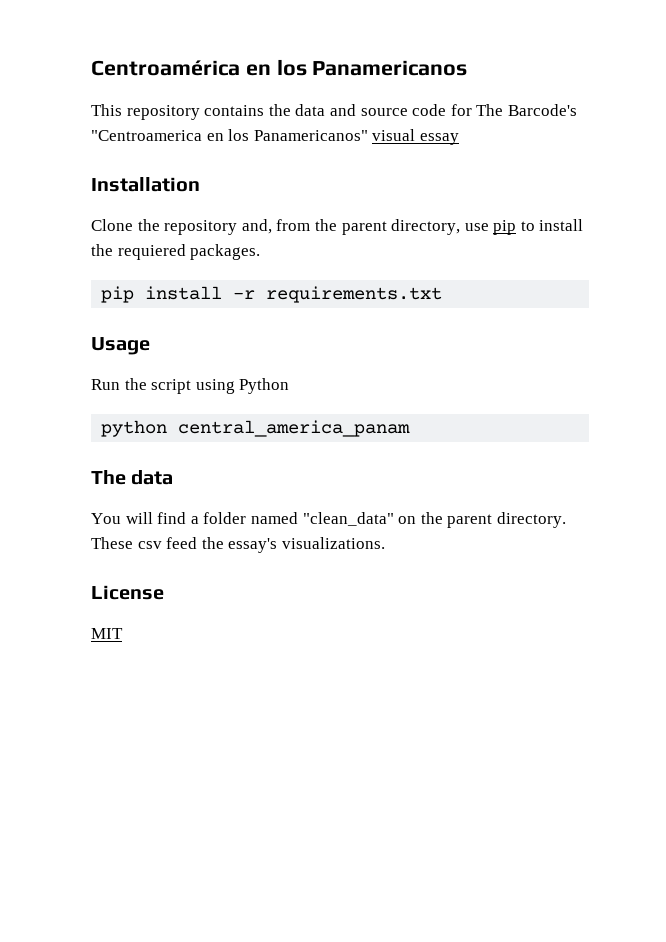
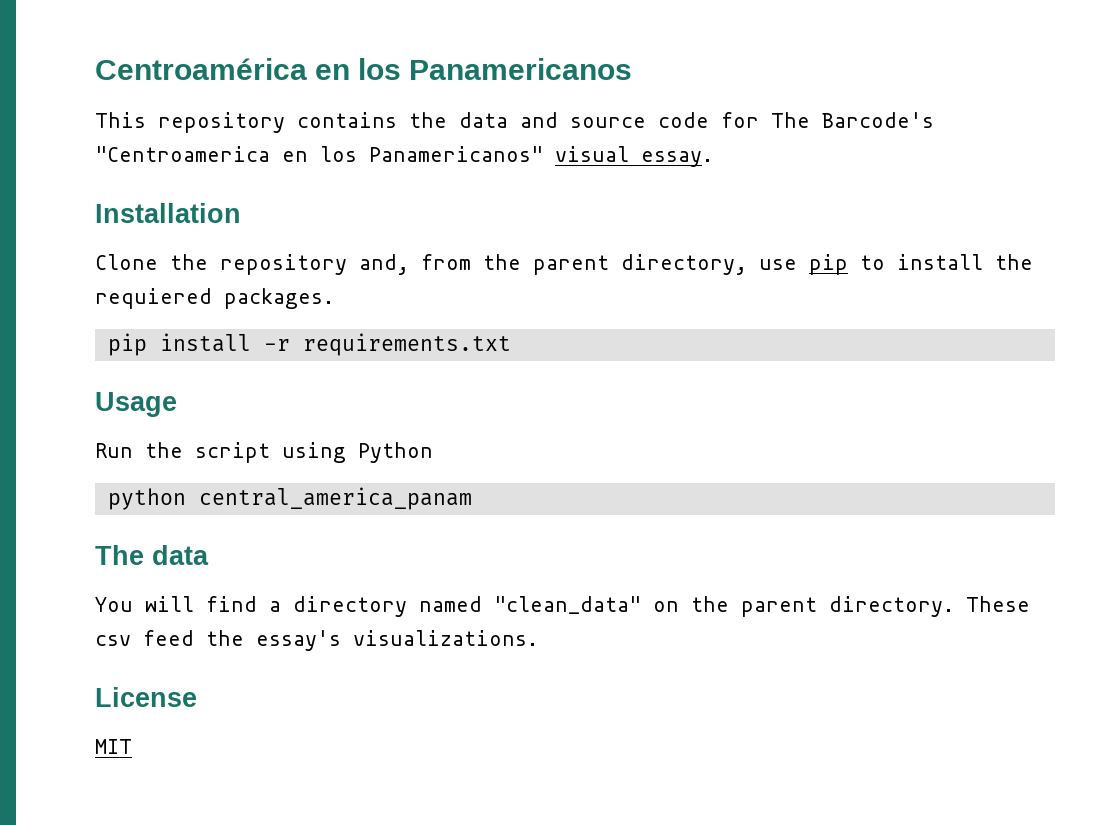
[419,133,459,145] essay -> [641,151,713,167] essay.
[203,512,247,524] folder -> [293,596,407,617] directory

